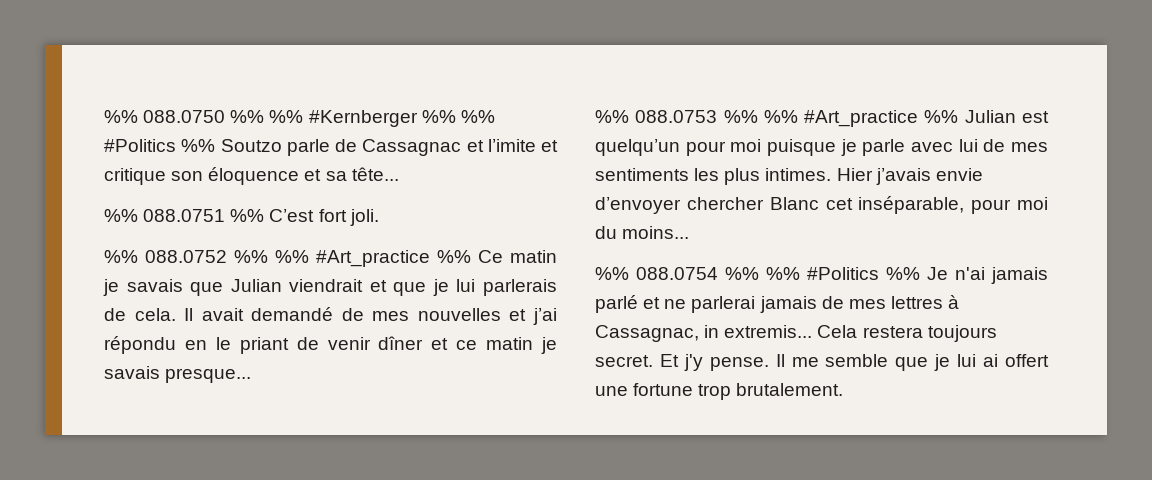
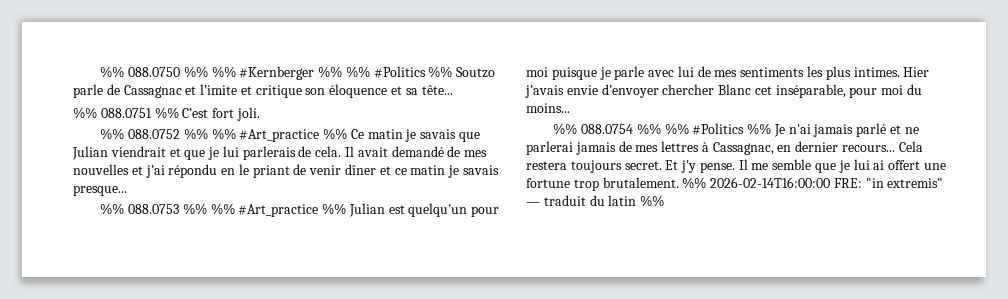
[704,325,813,338] in extremis... -> [777,141,896,152] en dernier recours...
(844, 389) none -> [682,177,944,189] [526,195,665,207] %% 2026-02-14T16:00:00 FRE: "in extremis" — traduit du latin %%

